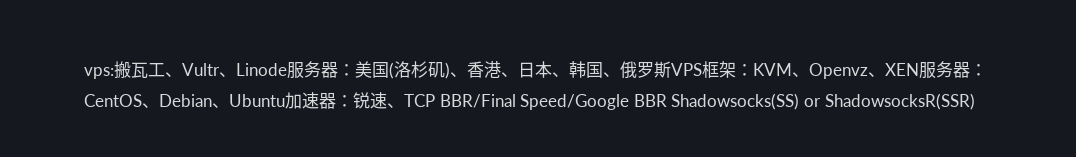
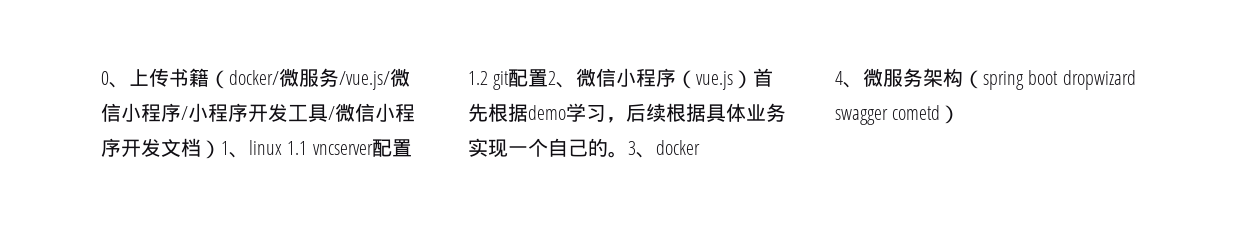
[84,61,987,79] [84,92,975,110] vps:搬瓦工、Vultr、Linode服务器：美国(洛杉矶)、香港、日本、韩国、俄罗斯VPS框架：KVM、Openvz、XEN服务器：CentOS、Debian、Ubuntu加速器：锐速、TCP BBR/Final Speed/Google BBR Shadowsocks(SS) or ShadowsocksR(SSR) -> [101,68,410,90] [101,103,415,122] [101,138,412,159] [468,68,774,90] [468,103,786,123] [468,138,700,158] [835,68,1136,90] [835,105,961,125] 0、上传书籍（docker/微服务/vue.js/微信小程序/小程序开发工具/微信小程序开发文档）1、linux 1.1 vncserver配置1.2 git配置2、微信小程序（vue.js）首先根据demo学习，后续根据具体业务实现一个自己的。3、docker // 4、微服务架构（spring boot dropwizard swagger cometd）

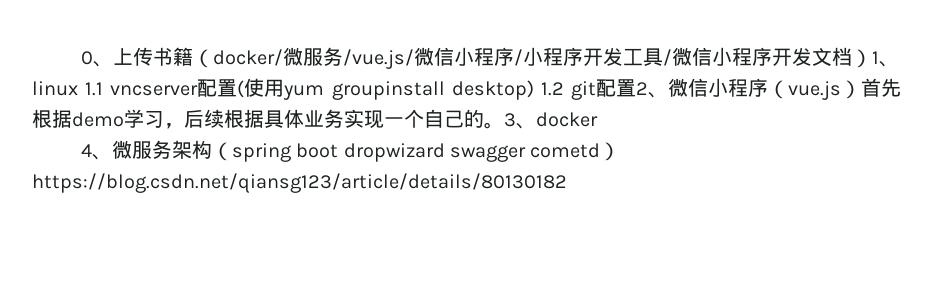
(412, 148) none -> [237,78,534,100] (使用yum groupinstall desktop)
(961, 114) none -> [32,173,567,193] https://blog.csdn.net/qiansg123/article/details/80130182

